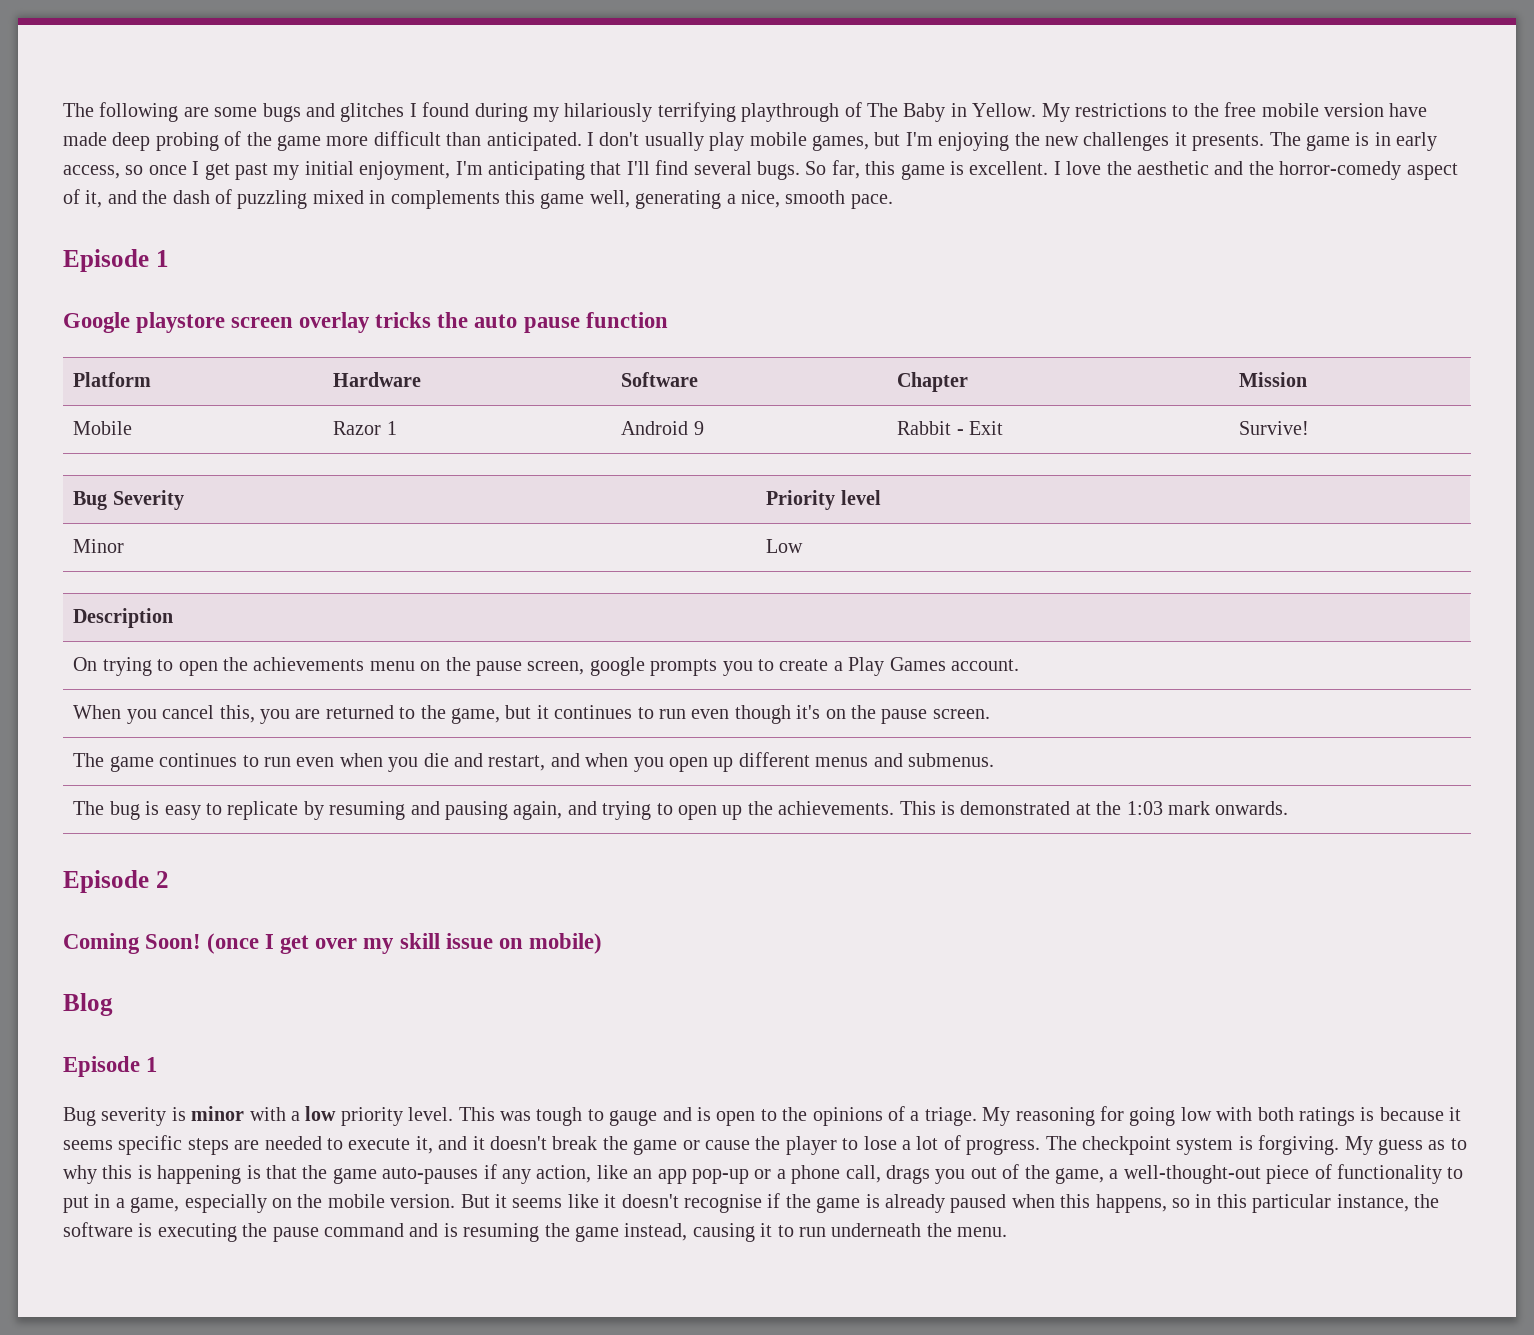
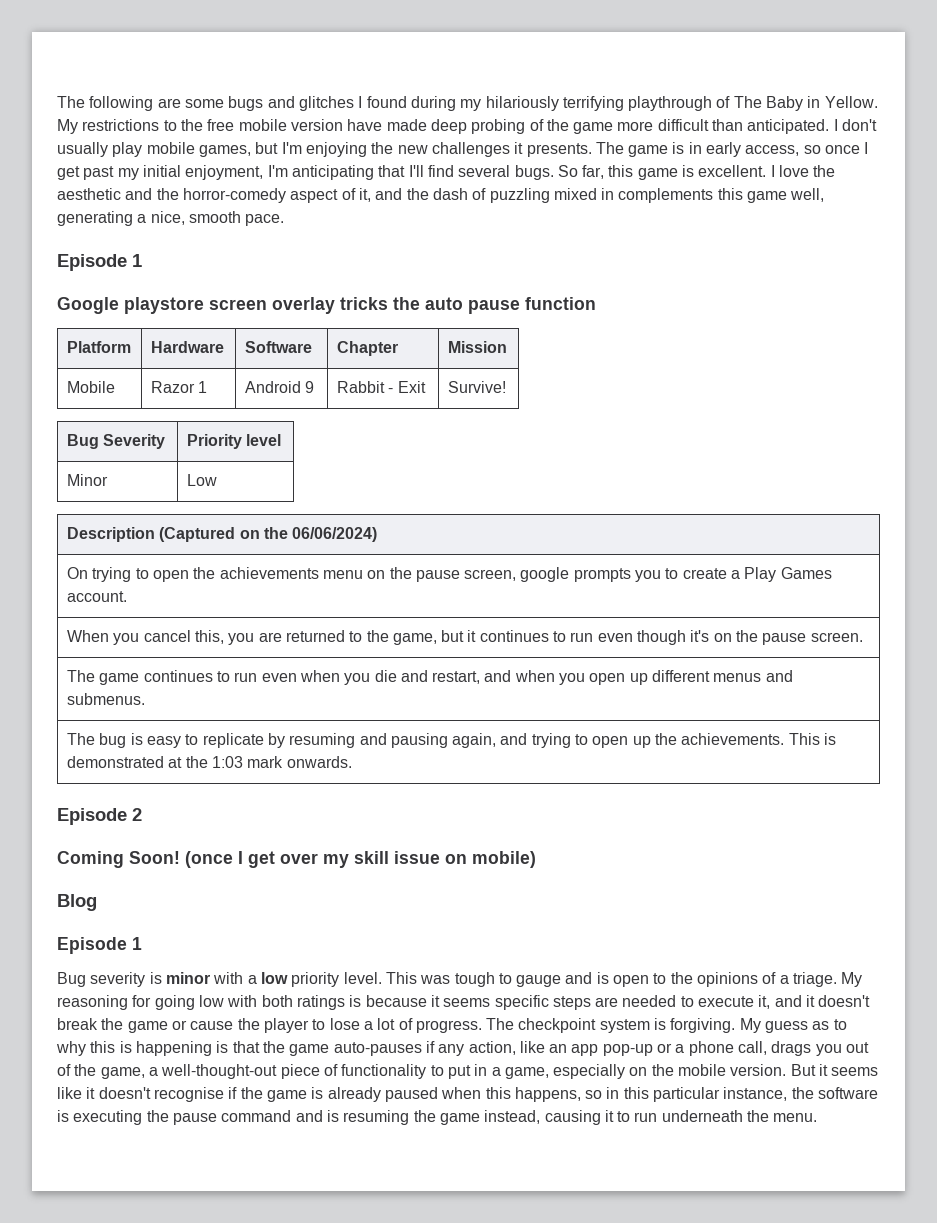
(174, 618) none -> [159,527,378,542] (Captured on the 06/06/2024)

